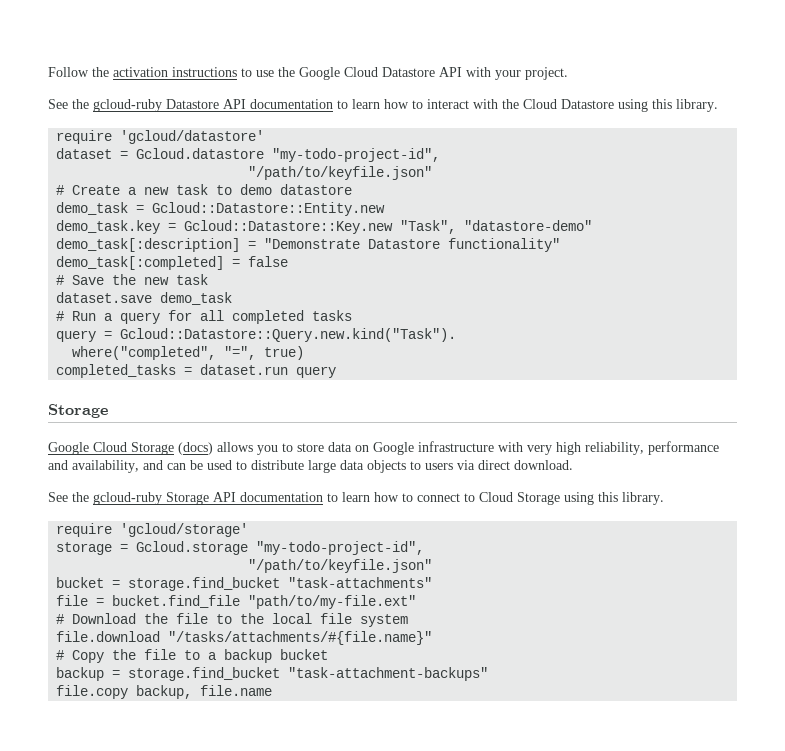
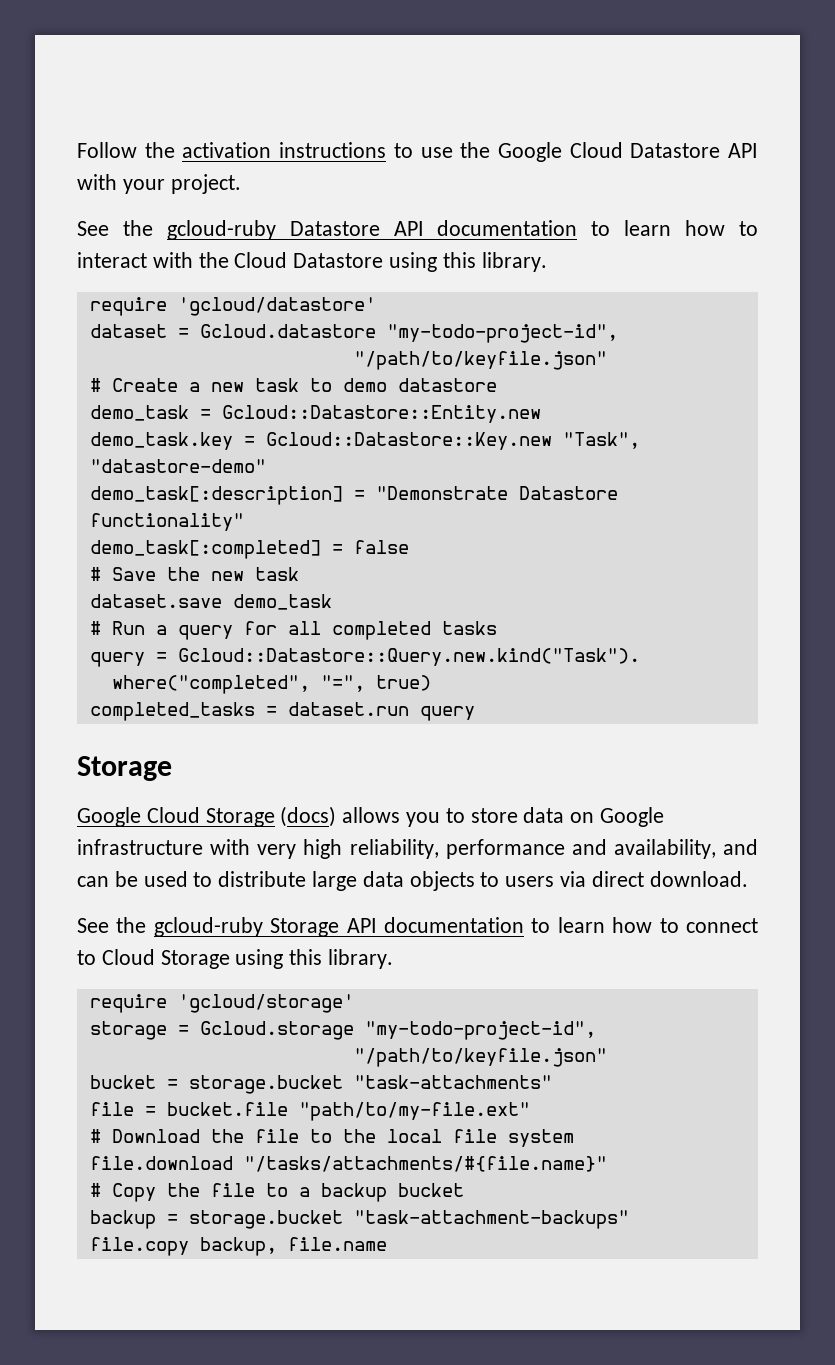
[128,577,281,591] storage.find_bucket -> [188,1075,343,1094] storage.bucket
[112,595,241,608] bucket.find_file -> [166,1102,288,1116] bucket.file
[128,667,281,681] storage.find_bucket -> [188,1210,343,1229] storage.bucket

